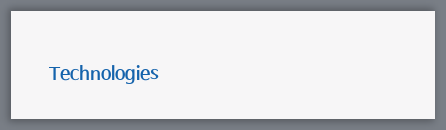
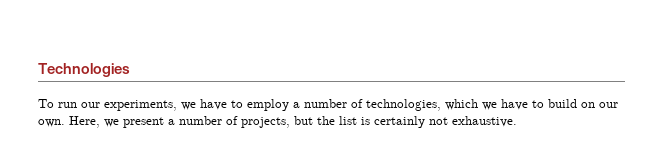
(159, 74) none -> [38,99,618,111] [38,116,517,128] // To run our experiments, we have to employ a number of technologies, which we have to build on our own. Here, we present a number of projects, but the list is certainly not exhaustive.

